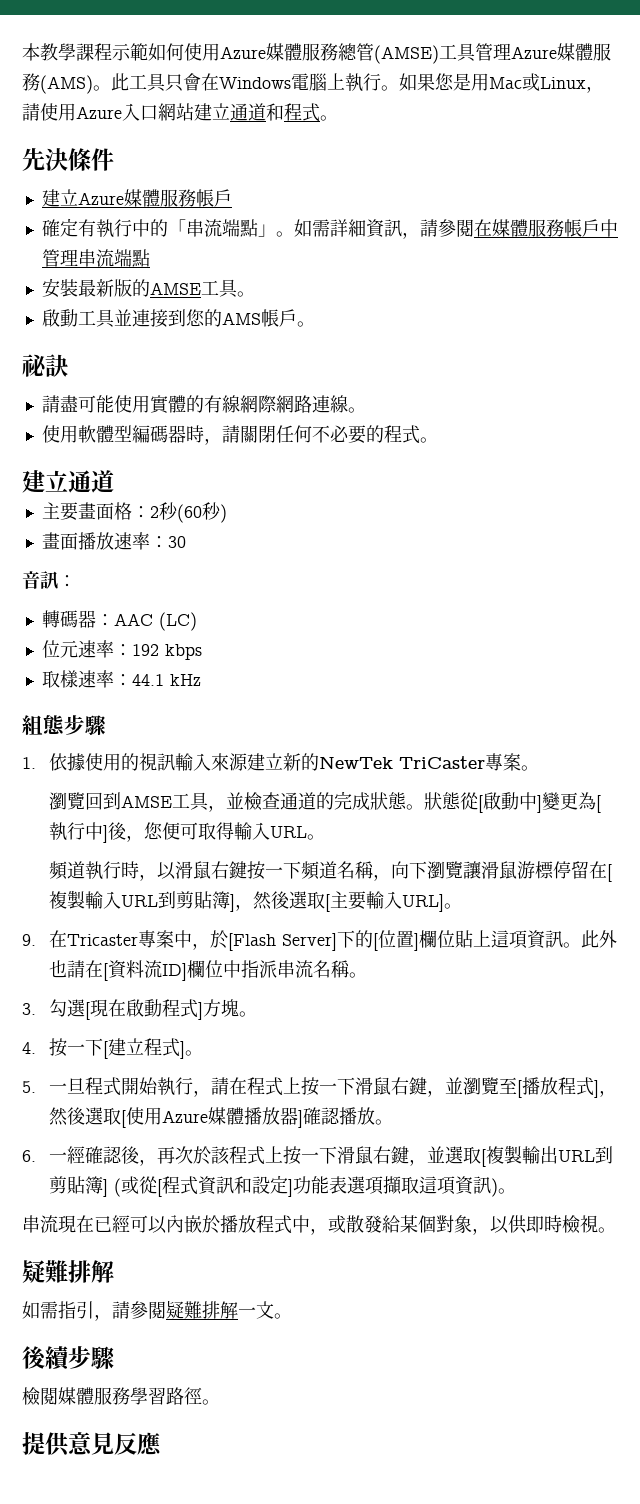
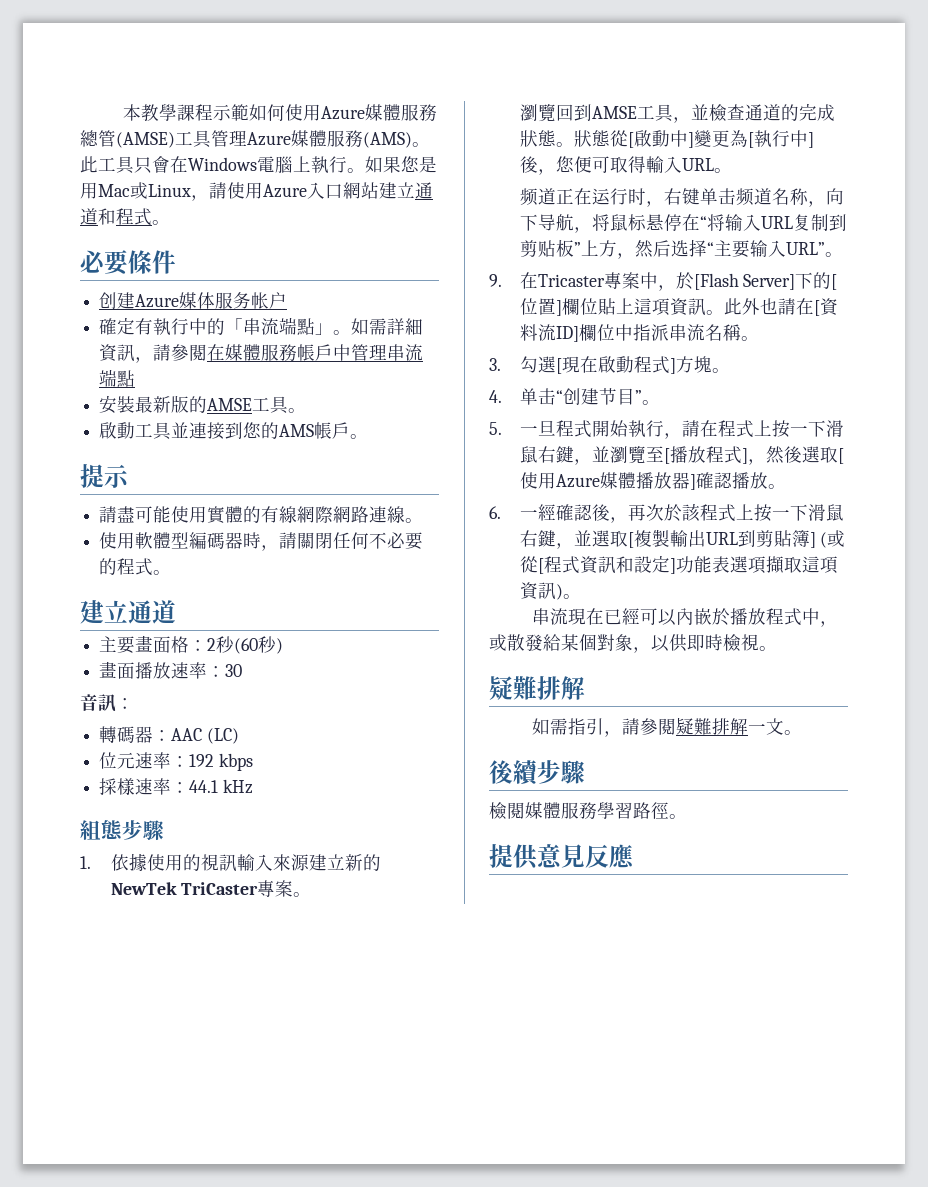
[22,148,68,171] 先決 -> [80,250,129,275] 必要
[41,189,232,207] 建立Azure媒體服務帳戶 -> [99,292,288,309] 创建Azure媒体服务帐户
[22,354,68,377] 祕訣 -> [80,464,129,488] 提示
[41,670,60,688] 取 -> [99,778,118,795] 採
[49,861,613,882] [49,890,445,912] 頻道執行時，以滑鼠右鍵按一下頻道名稱，向下瀏覽讓滑鼠游標停留在[複製輸入URL到剪貼簿]，然後選取[主要輸入URL] -> [519,188,844,207] [519,214,847,233] [519,239,825,259] 频道正在运行时，右键单击频道名称，向下导航，将鼠标悬停在“将输入URL复制到剪贴板”上方，然后选择“主要输入URL”
[49,1038,186,1059] 按一下[建立程式] -> [519,388,642,405] 单击“创建节目”

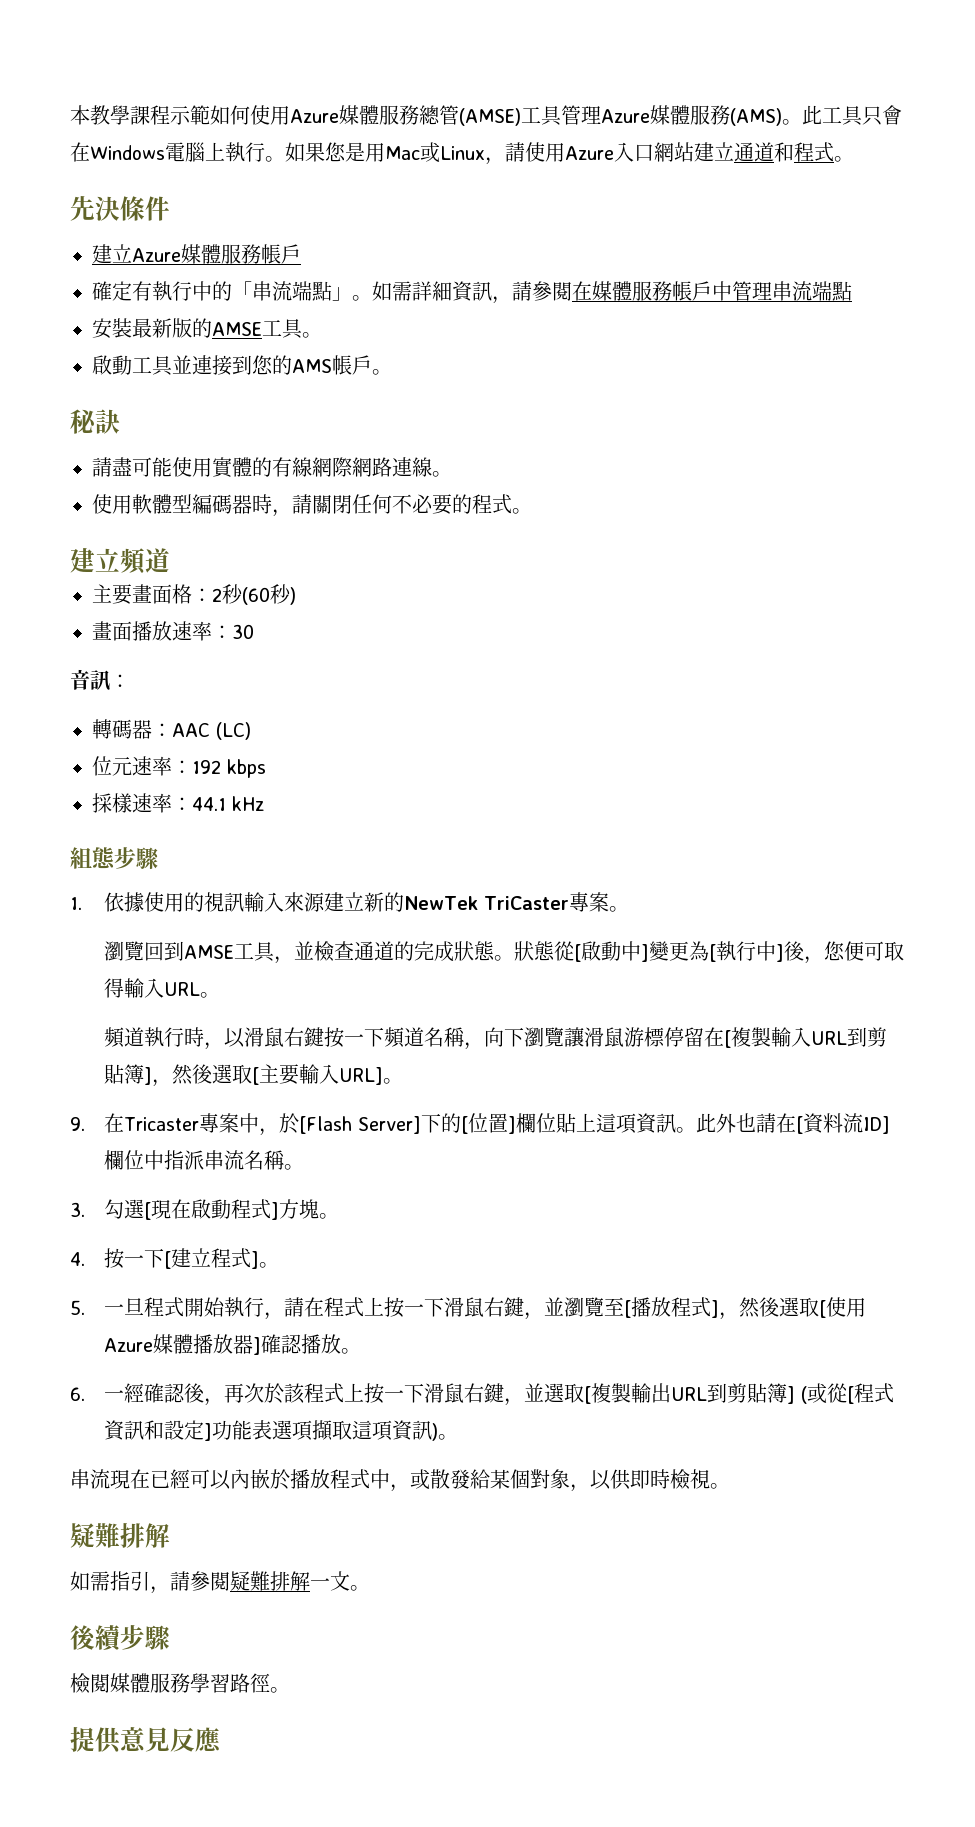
[80,250,129,275] 必要 -> [70,196,120,221] 先決
[99,292,288,309] 创建Azure媒体服务帐户 -> [92,244,301,264] 建立Azure媒體服務帳戶
[80,464,129,488] 提示 -> [70,409,120,434] 秘訣
[128,600,152,624] 通 -> [120,548,146,574] 頻
[519,188,844,207] [519,214,847,233] [519,239,825,259] 频道正在运行时，右键单击频道名称，向下导航，将鼠标悬停在“将输入URL复制到剪贴板”上方，然后选择“主要输入URL” -> [103,1027,887,1050] [103,1064,383,1087] 頻道執行時，以滑鼠右鍵按一下頻道名稱，向下瀏覽讓滑鼠游標停留在[複製輸入URL到剪貼簿]，然後選取[主要輸入URL]
[519,388,642,405] 单击“创建节目” -> [103,1248,259,1269] 按一下[建立程式]

